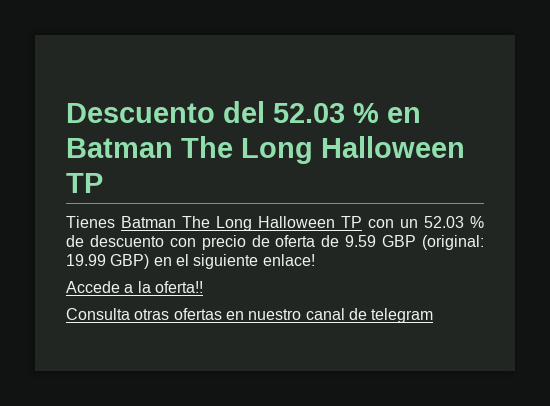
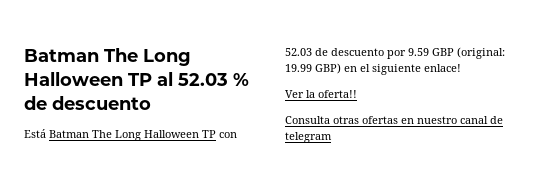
[66,101,421,123] [66,136,465,164] [66,173,103,193] [66,216,115,228] Descuento del 52.03 % en Batman The Long Halloween TP // Tienes -> [24,48,191,66] [24,72,249,86] [24,96,151,110] [24,129,46,138] Batman The Long Halloween TP al 52.03 % de descuento // Está
[400,216,484,228] [66,235,340,250] un 52.03 % de descuento con precio de oferta de -> [285,48,406,59] 52.03 de descuento por
[66,281,134,293] Accede a -> [285,90,304,98] Ver

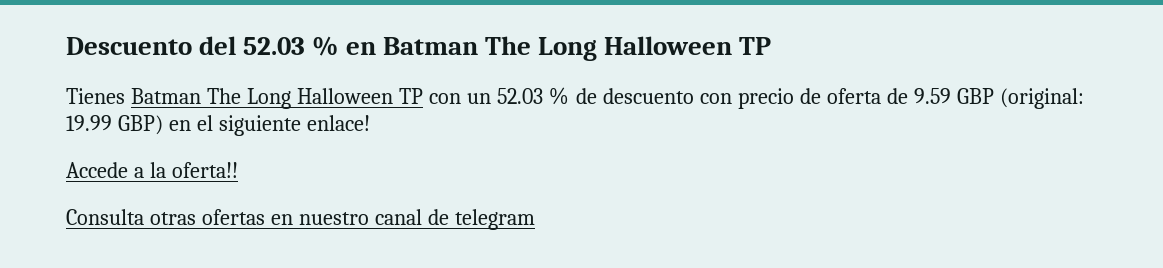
[24,48,191,66] [24,72,249,86] [24,96,151,110] [24,129,46,138] Batman The Long Halloween TP al 52.03 % de descuento // Está -> [66,36,772,61] [66,88,125,104] Descuento del 52.03 % en Batman The Long Halloween TP // Tienes
[285,48,406,59] 52.03 de descuento por -> [467,87,908,109] un 52.03 % de descuento con precio de oferta de
[285,90,304,98] Ver -> [66,162,144,178] Accede a

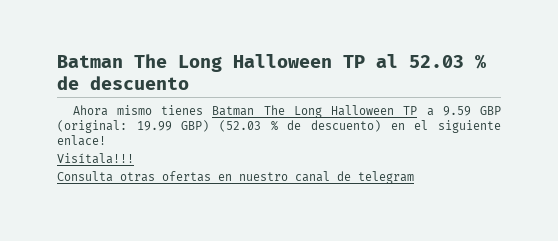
[66,36,772,61] [66,87,908,109] Descuento del 52.03 % en Batman The Long Halloween TP // Tienes Batman The Long Halloween TP con un 52.03 % de descuento con precio de oferta de -> [57,54,486,72] [57,76,189,90] [72,105,434,118] Batman The Long Halloween TP al 52.03 % de descuento // Ahora mismo tienes Batman The Long Halloween TP a
(163, 125) none -> [219,120,381,132] (52.03 % de descuento)
[66,162,238,178] Accede a la oferta!! -> [57,153,134,164] Visítala!!!

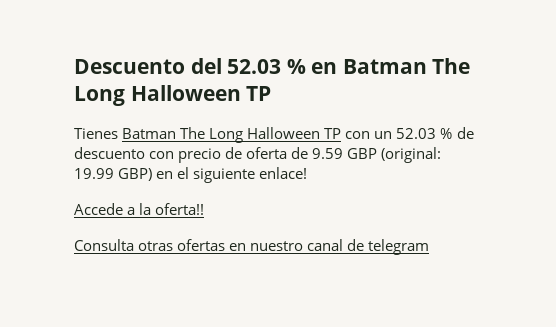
[57,54,486,72] [57,76,189,90] [72,105,434,118] Batman The Long Halloween TP al 52.03 % de descuento // Ahora mismo tienes Batman The Long Halloween TP a -> [74,58,471,74] [74,85,272,106] [74,127,474,143] [74,147,309,163] Descuento del 52.03 % en Batman The Long Halloween TP // Tienes Batman The Long Halloween TP con un 52.03 % de descuento con precio de oferta de
[219,120,381,132] (52.03 % de descuento) -> (153, 174) none
[57,153,134,164] Visítala!!! -> [74,203,205,215] Accede a la oferta!!

